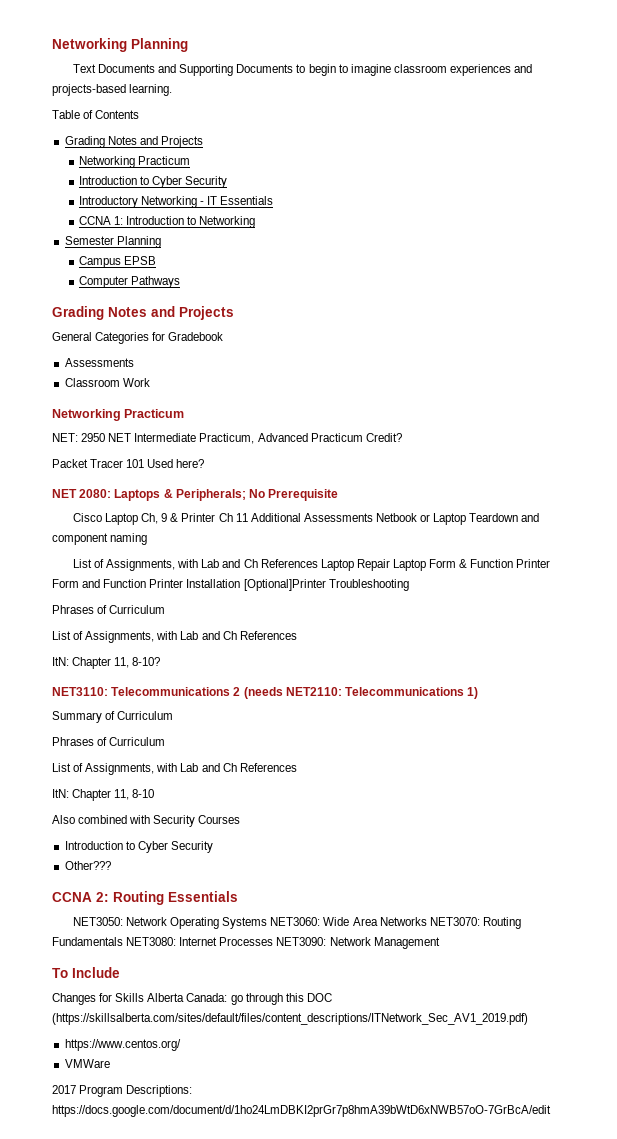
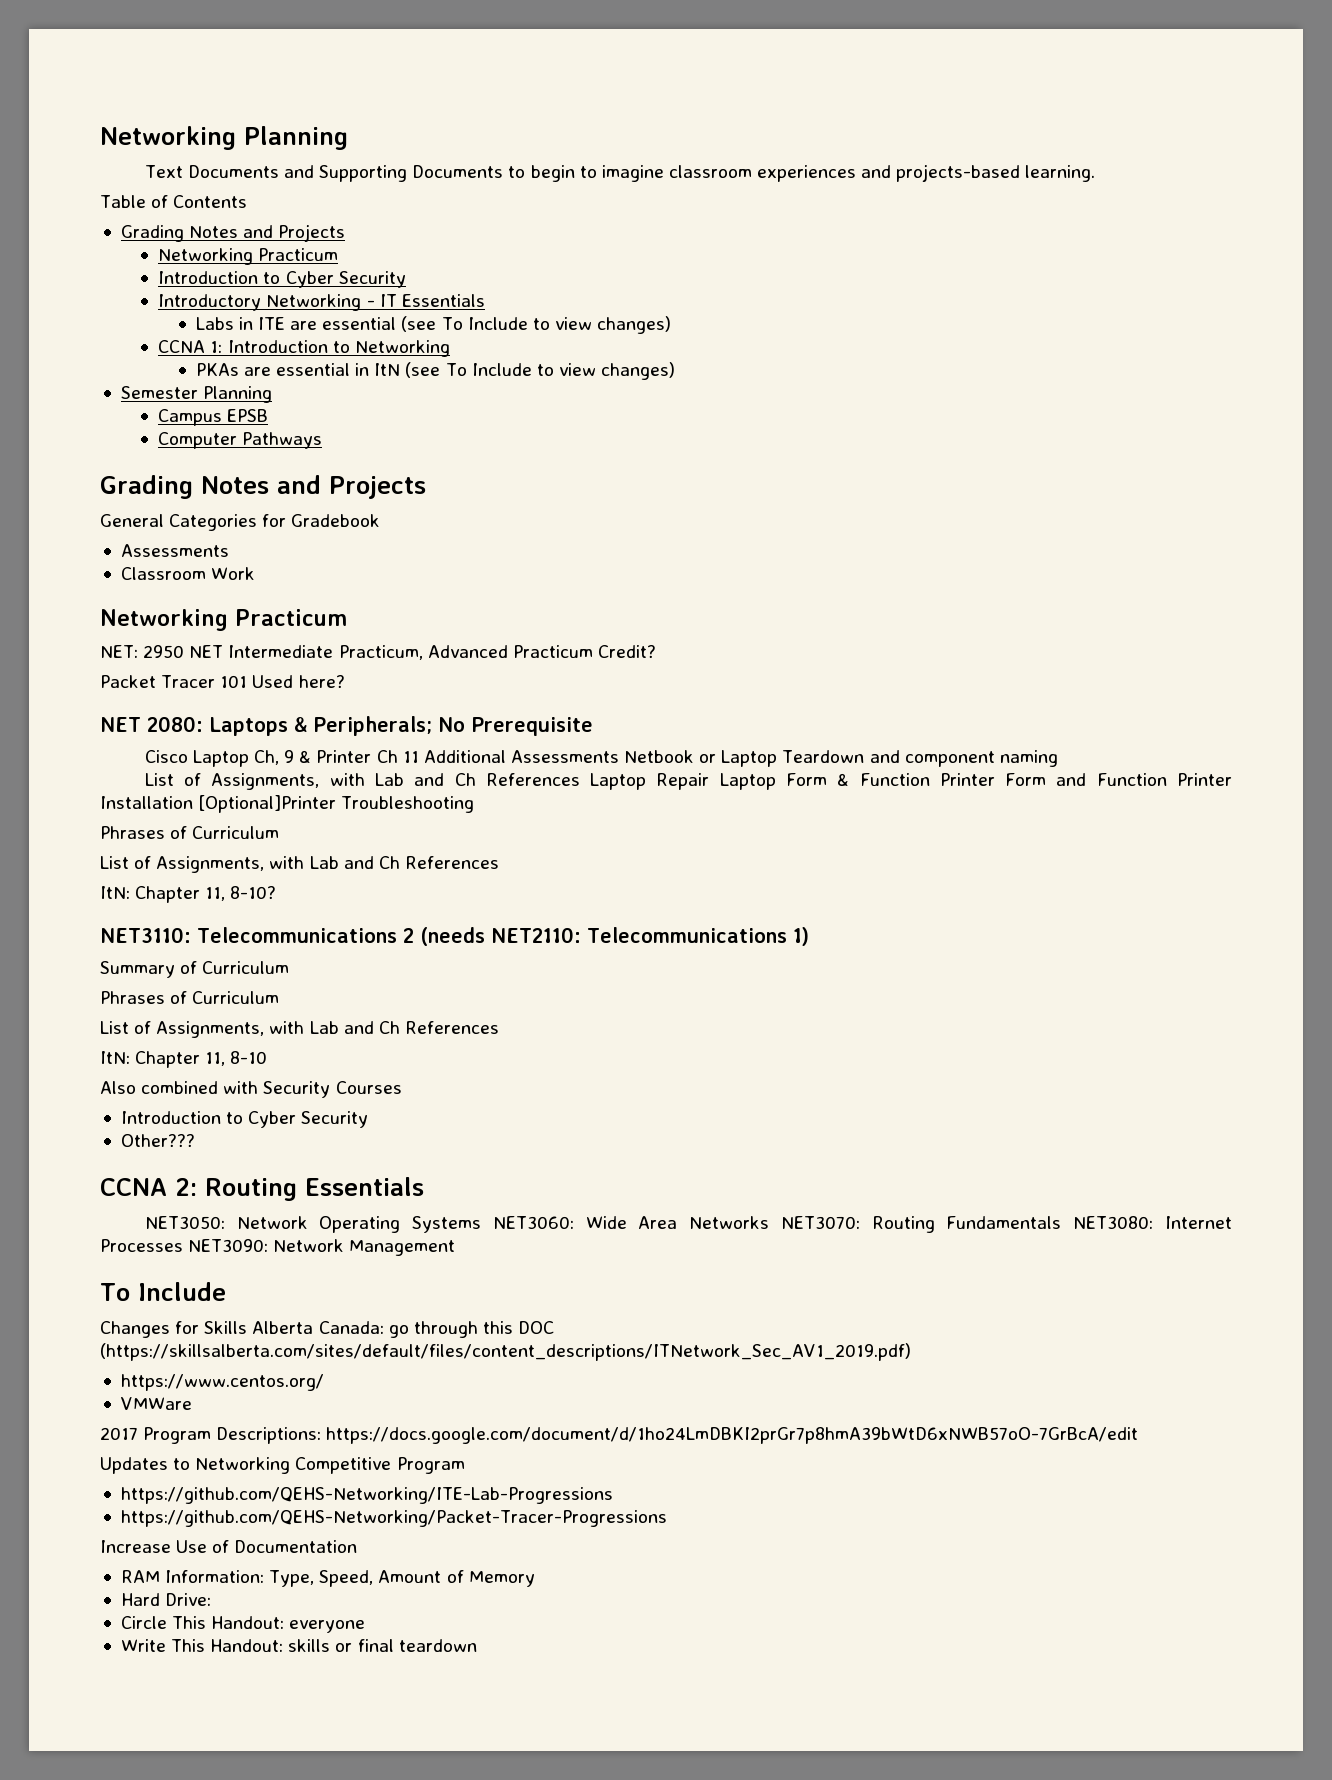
(274, 200) none -> [195,316,672,334] // Labs in ITE are essential (see To Include to view changes)
(256, 222) none -> [195,362,676,380] // PKAs are essential in ItN (see To Include to view changes)
(551, 1111) none -> [100,1457,465,1474] [120,1487,613,1504] [120,1510,667,1527] [100,1540,358,1553] [120,1570,535,1587] [120,1593,212,1606] [120,1616,366,1633] [120,1639,477,1652] // Updates to Networking Competitive Program // https://github.com/QEHS-Networking/ITE-Lab-Progressions // https://github.com/QEHS-Networking/Packet-Tracer-Progressions // Increase Use of Documentation // RAM Information: Type, Speed, Amount of Memory // Hard Drive: // Circle This Handout: everyone // Write This Handout: skills or final teardown

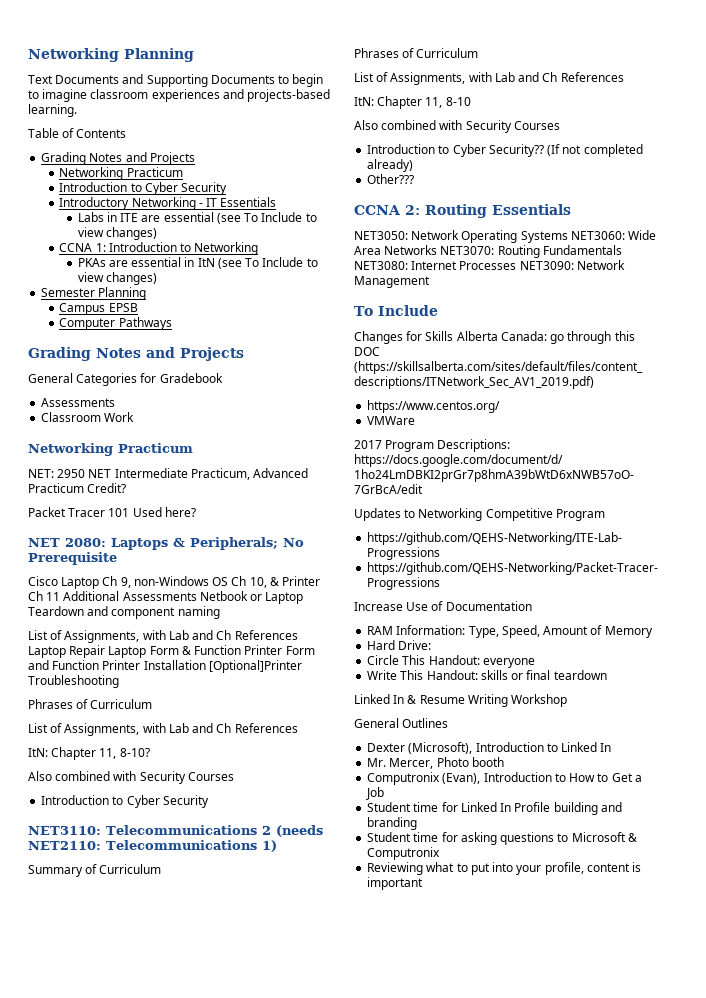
[254,750,295,765] Ch, 9 -> [102,576,267,588] Ch 9, non-Windows OS Ch 10,
(277, 892) none -> [28,771,234,784] [41,795,209,808] // Also combined with Security Courses // Introduction to Cyber Security
[301,1111,369,1128] Security -> [488,144,643,157] [367,159,414,172] Security?? (If not completed already)
(477, 1645) none -> [354,694,568,707] [354,718,449,728] [367,742,612,754] [367,757,504,769] [367,772,642,785] [366,787,385,800] [367,802,622,815] [367,817,418,830] [367,832,637,845] [367,847,441,860] [367,862,642,875] [367,877,424,890] // Linked In & Resume Writing Workshop // General Outlines // Dexter (Microsoft), Introduction to Linked In // Mr. Mercer, Photo booth // Computronix (Evan), Introduction to How to Get a Job // Student time for Linked In Profile building and branding // Student time for asking questions to Microsoft & Computronix // Reviewing what to put into your profile, content is important

